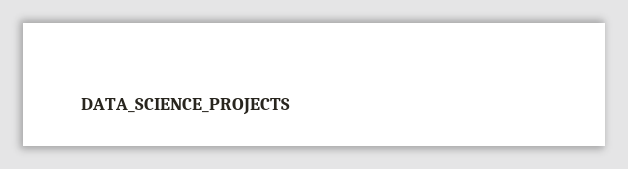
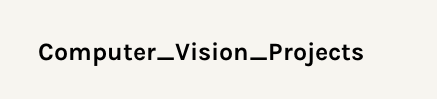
[81,98,290,115] DATA_SCIENCE_PROJECTS -> [38,42,364,67] Computer_Vision_Projects

